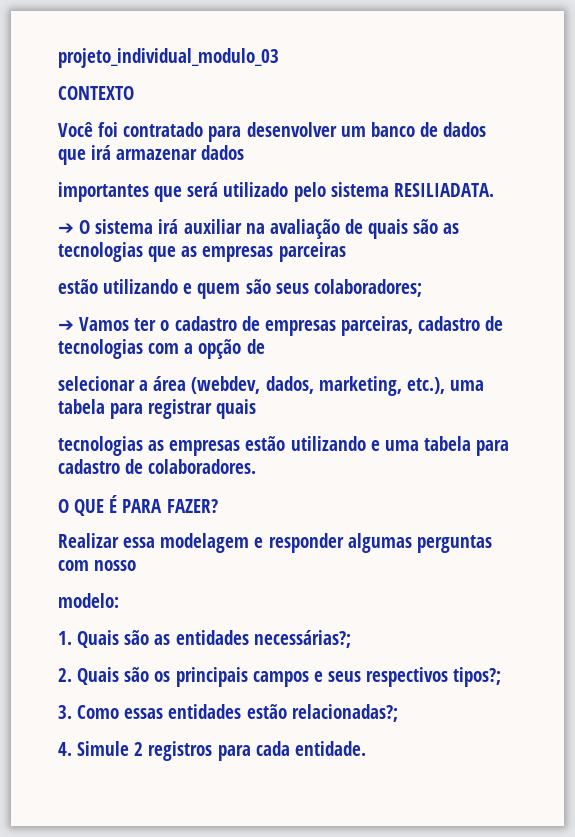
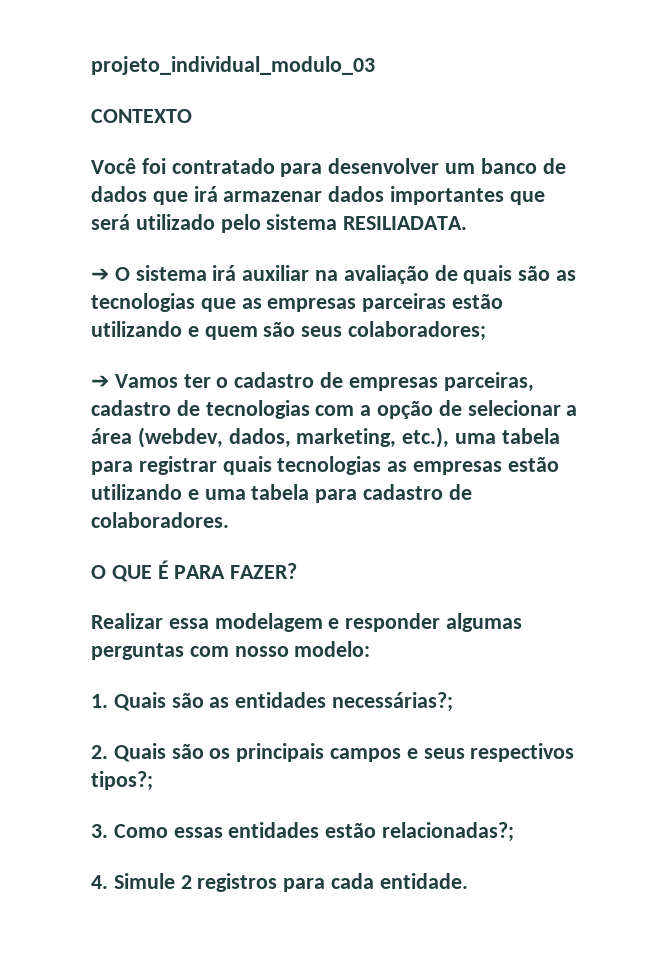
(245, 152) // -> (385, 194) none
(346, 252) // -> (447, 302) none
(265, 346) // -> (462, 408) none
(257, 409) // -> (272, 465) none
(137, 565) // -> (289, 651) none

